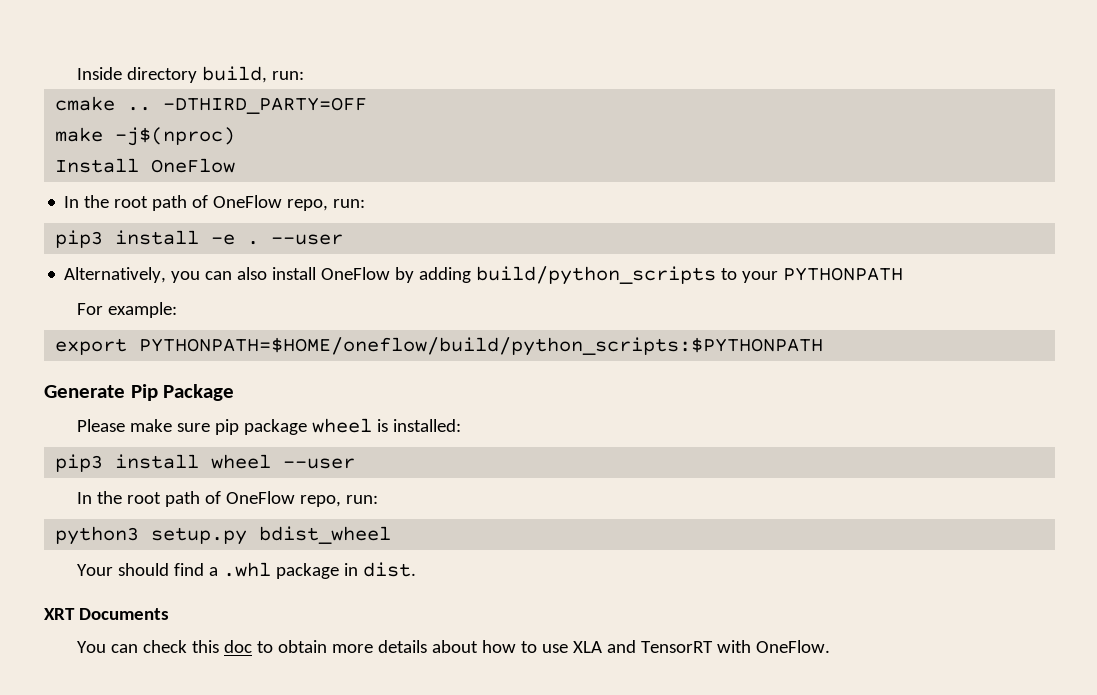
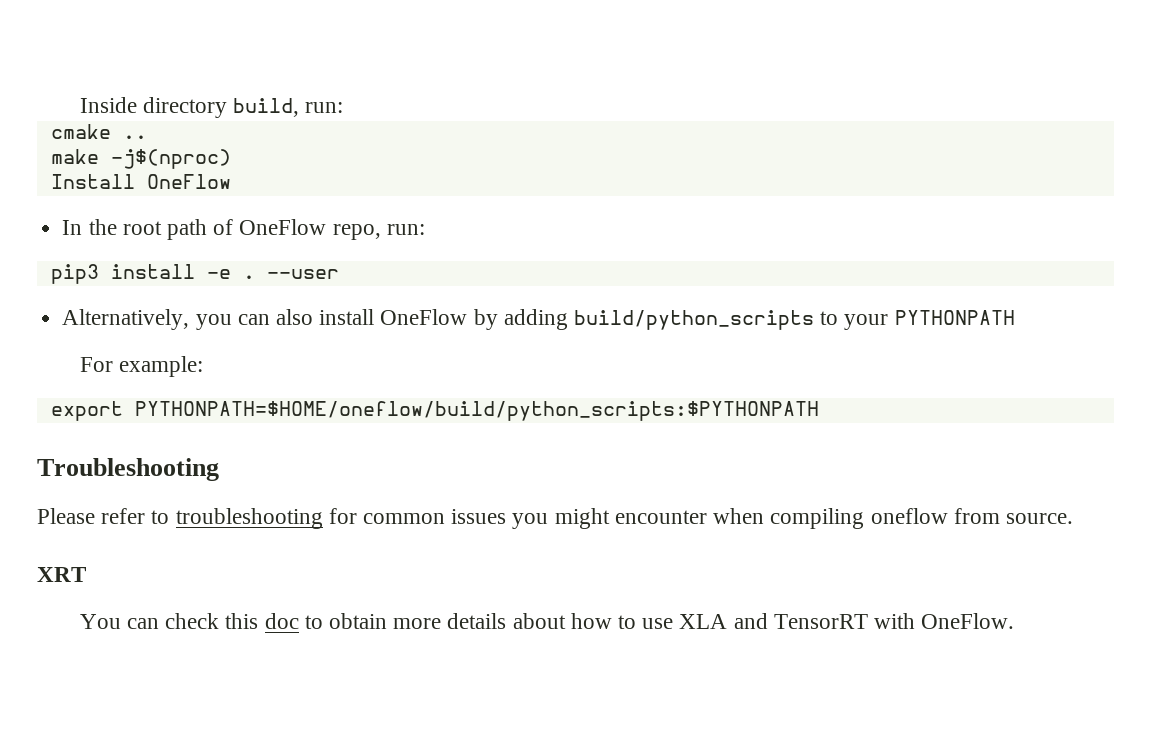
[163,97,368,114] -DTHIRD_PARTY=OFF -> (147, 137) none
[44,384,235,401] [76,418,461,435] [55,454,356,472] [76,491,378,507] [55,526,392,545] [76,562,416,579] Generate Pip Package // Please make sure pip package wheel is installed: // pip3 install wheel --user // In the root path of OneFlow repo, run: // python3 setup.py bdist_wheel // Your should find a .whl package in dist. -> [37,458,219,481] [37,508,1073,529] Troubleshooting // Please refer to troubleshooting for common issues you might encounter when compiling oneflow from source.
[78,608,169,620] Documents -> (86, 574) none

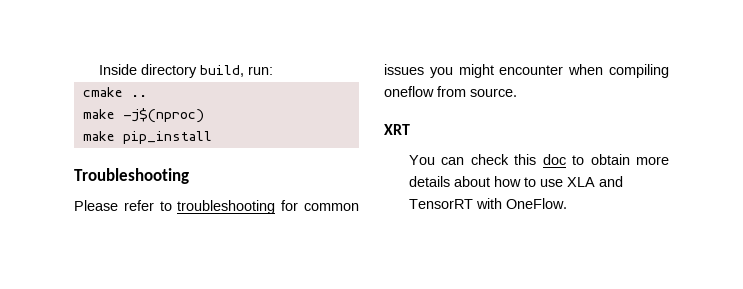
[50,174,231,189] [62,219,425,240] [50,264,339,284] [62,309,1015,330] [79,356,203,377] [50,401,819,421] Install OneFlow // In the root path of OneFlow repo, run: // pip3 install -e . --user // Alternatively, you can also install OneFlow by adding build/python_scripts to your PYTHONPATH // For example: // export PYTHONPATH=$HOME/oneflow/build/python_scripts:$PYTHONPATH -> [82,131,212,144] make pip_install

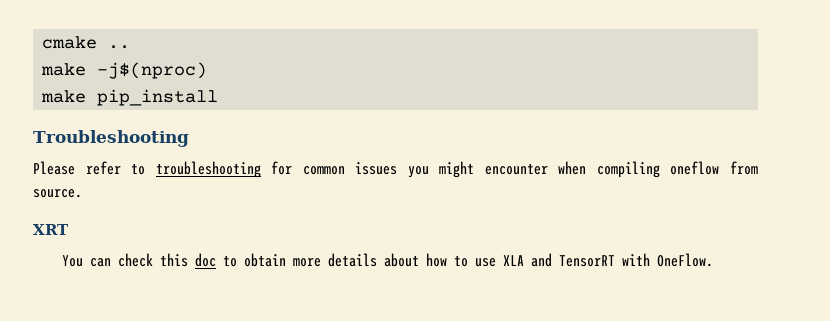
[98,64,273,78] Inside directory build, run: // -> (42, 42) none

